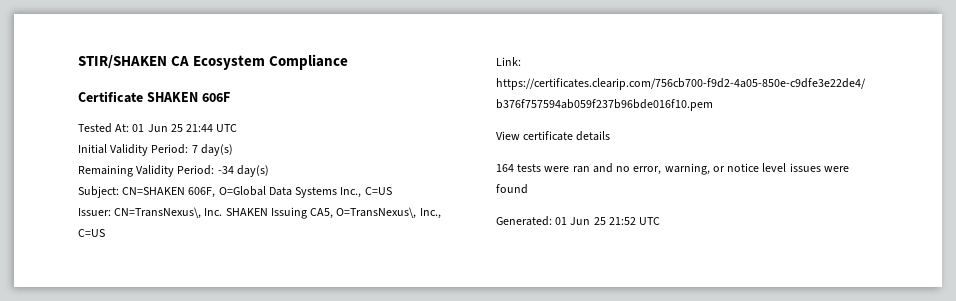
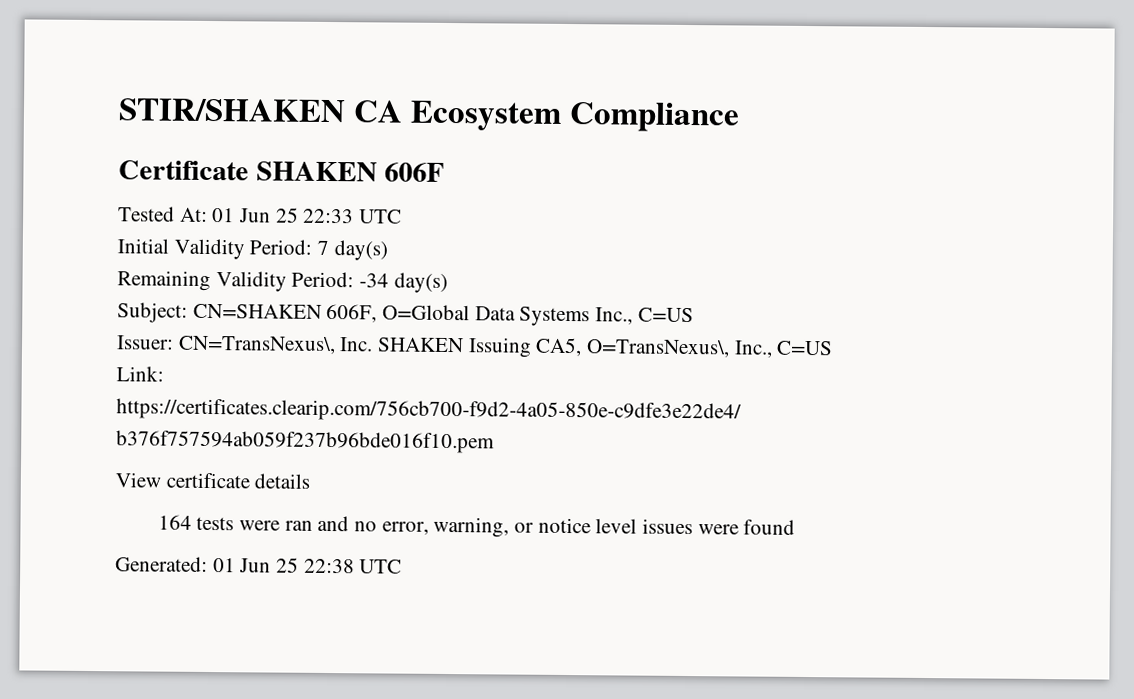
[186,124,214,132] 21:44 -> [303,208,355,224] 22:33
[608,217,636,225] 21:52 -> [303,558,355,574] 22:38

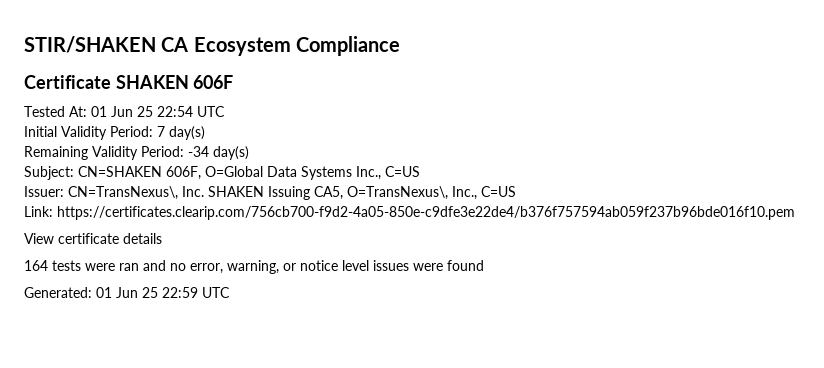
[303,208,355,224] 22:33 -> [157,106,193,117] 22:54
[303,558,355,574] 22:38 -> [162,287,198,298] 22:59

